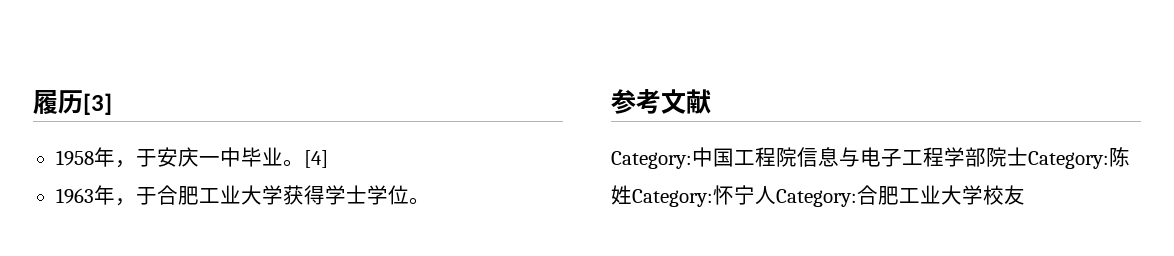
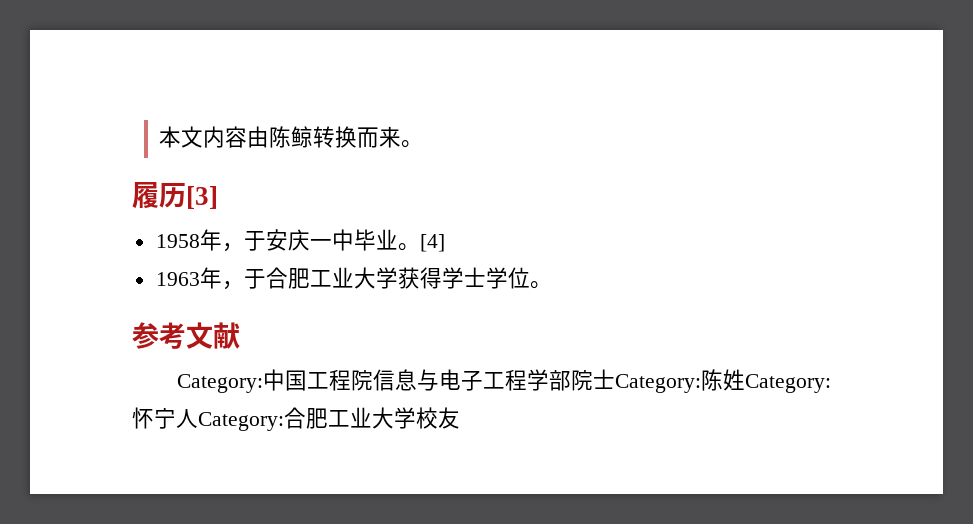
(33, 102) none -> [159,126,424,148] 本文内容由陈鲸转换而来。 //

